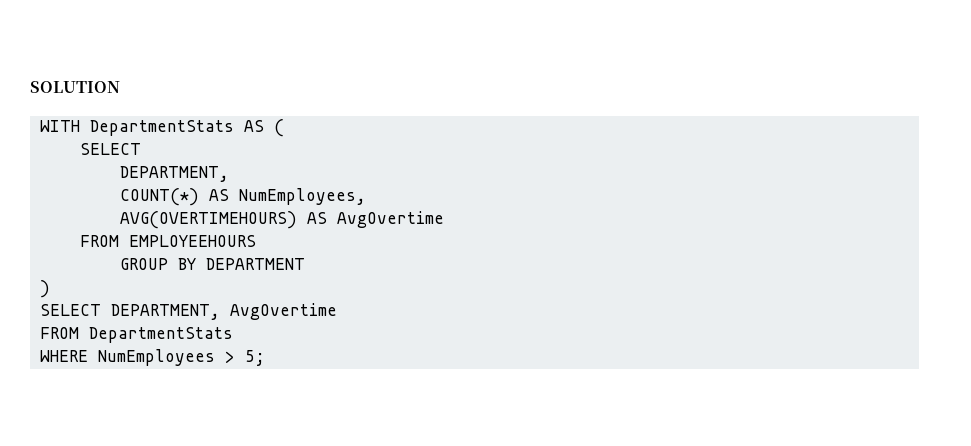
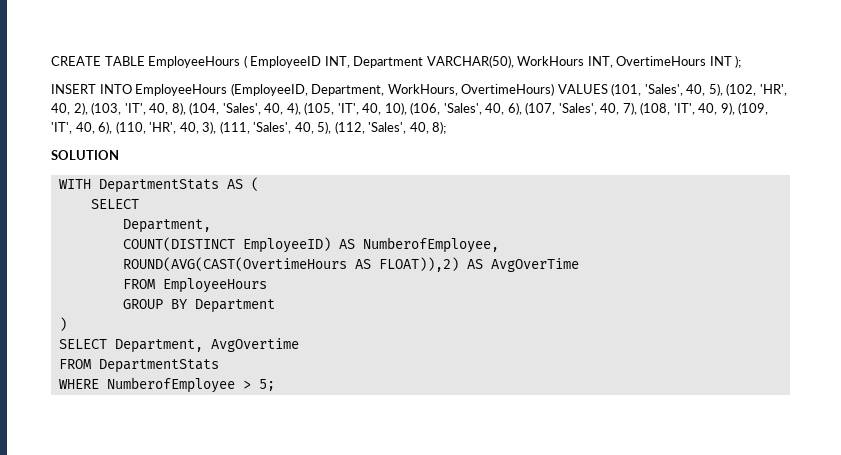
(30, 87) none -> [51,55,742,68] [51,83,787,96] [51,102,769,115] [51,121,447,134] CREATE TABLE EmployeeHours ( EmployeeID INT, Department VARCHAR(50), WorkHours INT, OvertimeHours INT ); // INSERT INTO EmployeeHours (EmployeeID, Department, WorkHours, OvertimeHours) VALUES (101, 'Sales', 40, 5), (102, 'HR', 40, 2), (103, 'IT', 40, 8), (104, 'Sales', 40, 4), (105, 'IT', 40, 10), (106, 'Sales', 40, 6), (107, 'Sales', 40, 7), (108, 'IT', 40, 9), (109, 'IT', 40, 6), (110, 'HR', 40, 3), (111, 'Sales', 40, 5), (112, 'Sales', 40, 8); //
[119,166,229,182] [119,188,366,206] [119,211,444,229] [79,235,256,247] DEPARTMENT, // COUNT(*) AS NumEmployees, // AVG(OVERTIMEHOURS) AS AvgOvertime // FROM EMPLOYEEHOURS -> [122,219,211,233] [122,237,499,253] [122,257,579,272] [122,278,267,293] Department, // COUNT(DISTINCT EmployeeID) AS NumberofEmployee, // ROUND(AVG(CAST(OvertimeHours AS FLOAT)),2) AS AvgOverTime // FROM EmployeeHours
[205,258,305,270] DEPARTMENT -> [194,299,275,313] Department
[110,304,220,320] DEPARTMENT, -> [114,339,203,353] Department,
[97,349,215,366] NumEmployees -> [106,377,235,393] NumberofEmployee

